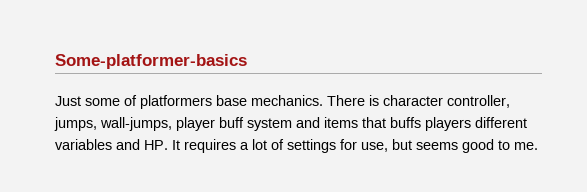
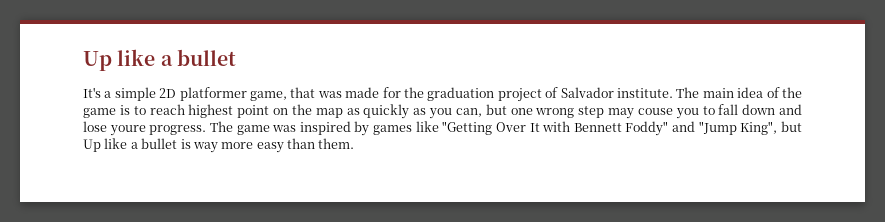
[55,54,247,69] [55,95,510,109] [54,117,527,131] [55,139,538,153] Some-platformer-basics // Just some of platformers base mechanics. There is character controller, jumps, wall-jumps, player buff system and items that buffs players different variables and HP. It requires a lot of settings for use, but seems good to me. -> [83,49,236,71] [83,87,802,102] [83,104,803,119] [83,121,803,136] [83,138,355,153] Up like a bullet // It's a simple 2D platformer game, that was made for the graduation project of Salvador institute. The main idea of the game is to reach highest point on the map as quickly as you can, but one wrong step may couse you to fall down and lose youre progress. The game was inspired by games like "Getting Over It with Bennett Foddy" and "Jump King", but Up like a bullet is way more easy than them.

